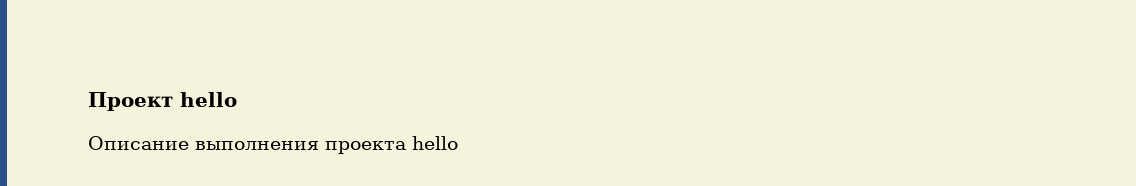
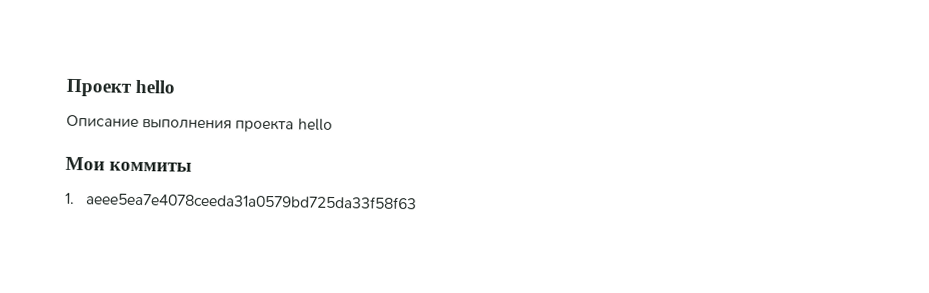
(458, 143) none -> [65,156,193,172] [65,192,417,210] // Мои коммиты // 1. aeee5ea7e4078ceeda31a0579bd725da33f58f63

